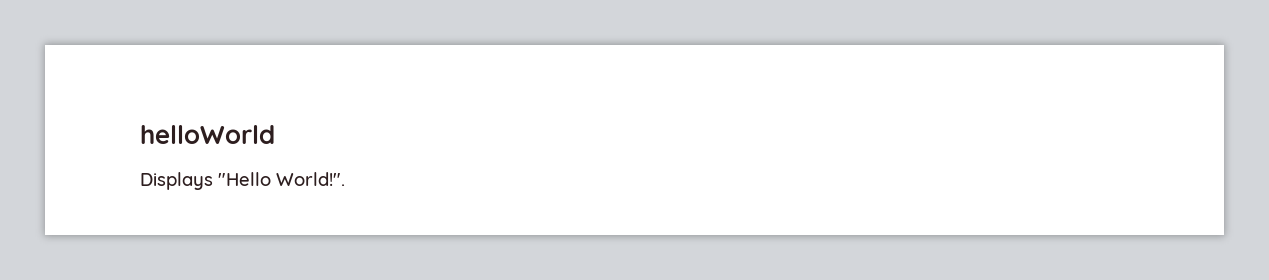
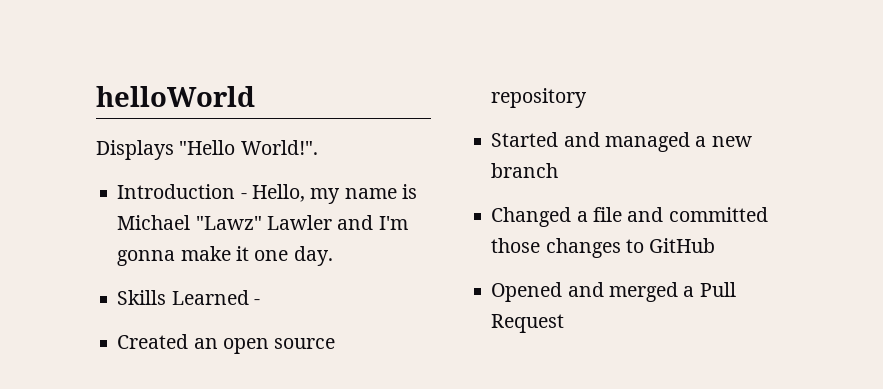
(345, 179) none -> [117,184,417,204] [117,215,408,230] [117,246,333,266] [117,290,260,305] [117,334,336,354] [491,88,588,108] [491,132,752,152] [491,163,559,178] [491,207,768,227] [491,238,716,258] [491,282,736,302] [491,314,565,333] // Introduction - Hello, my name is Michael "Lawz" Lawler and I'm gonna make it one day. // Skills Learned - // Created an open source repository // Started and managed a new branch // Changed a file and committed those changes to GitHub // Opened and merged a Pull Request

